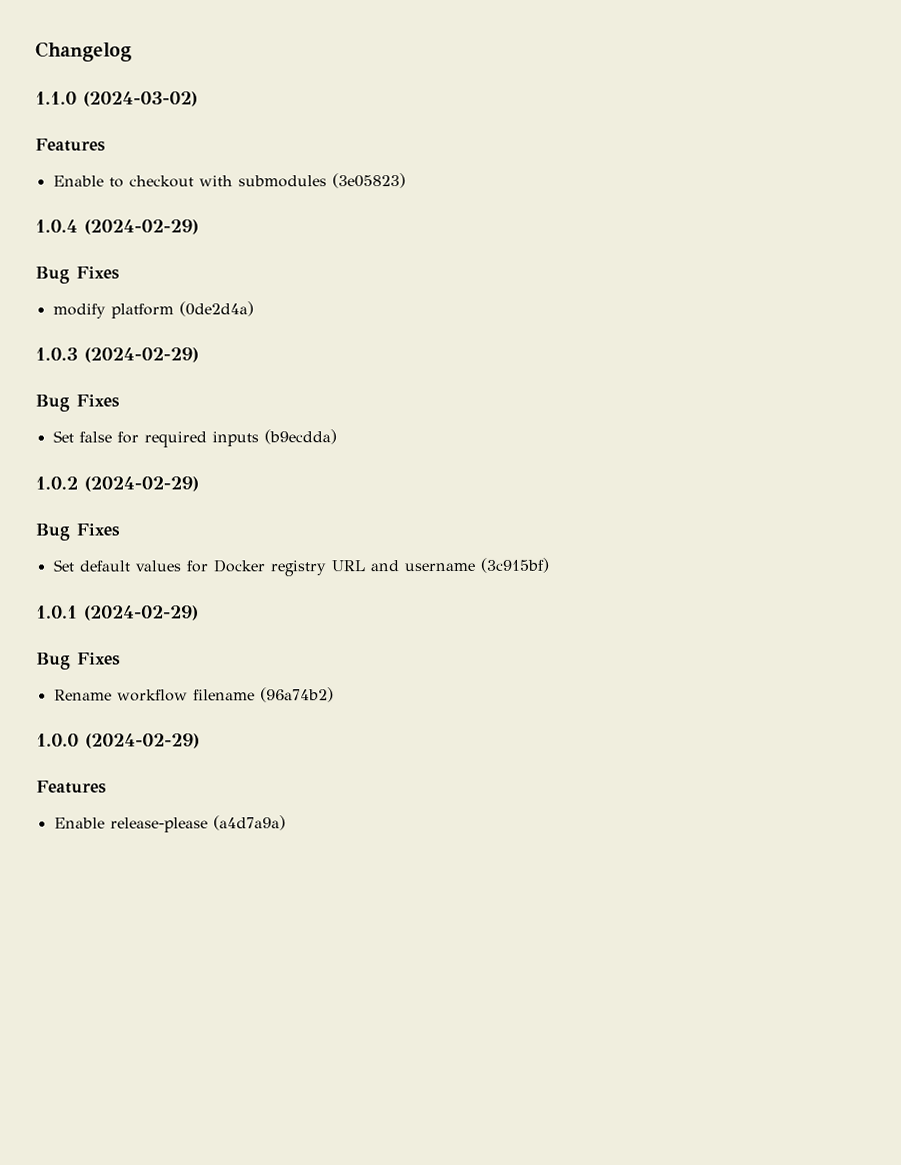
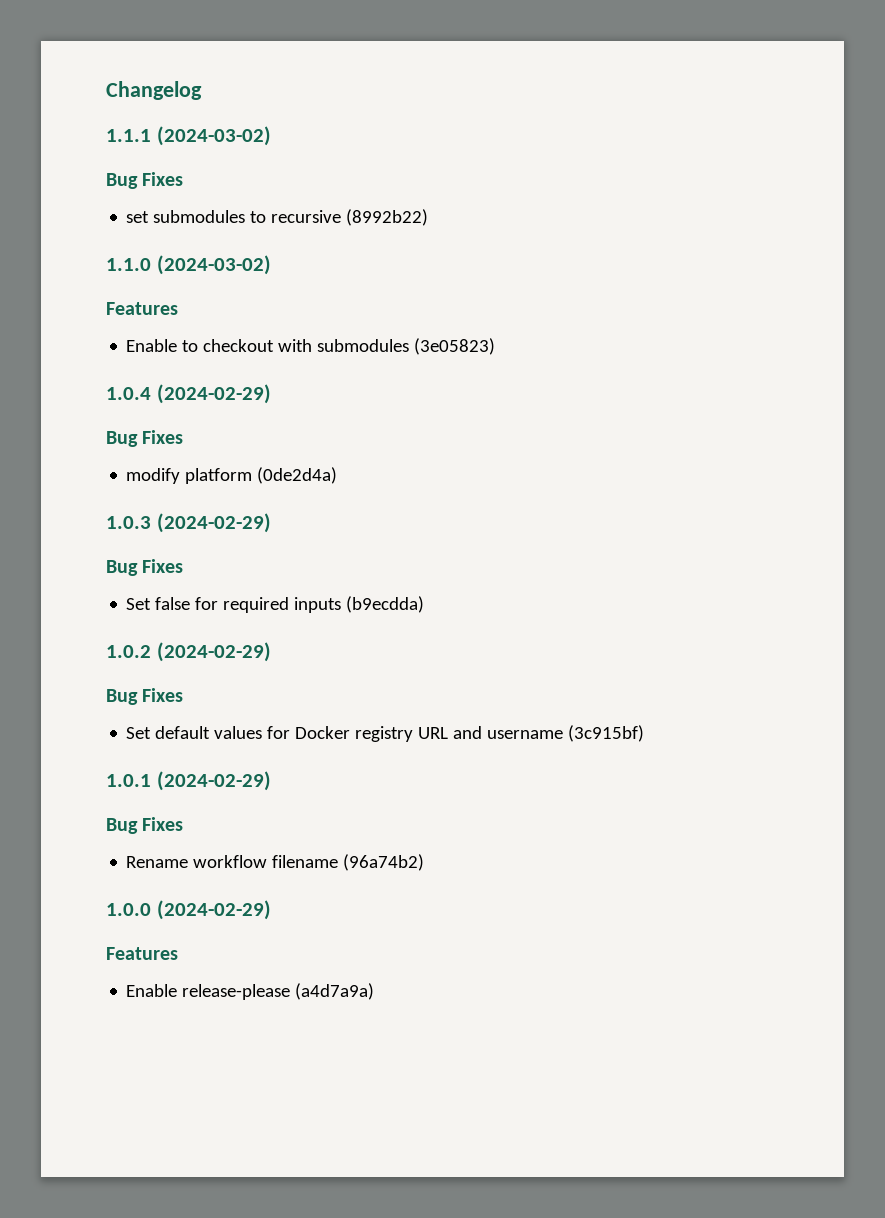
(132, 51) none -> [106,126,271,146] [106,172,184,189] [126,209,429,226] // 1.1.1 (2024-03-02) // Bug Fixes // set submodules to recursive (8992b22)

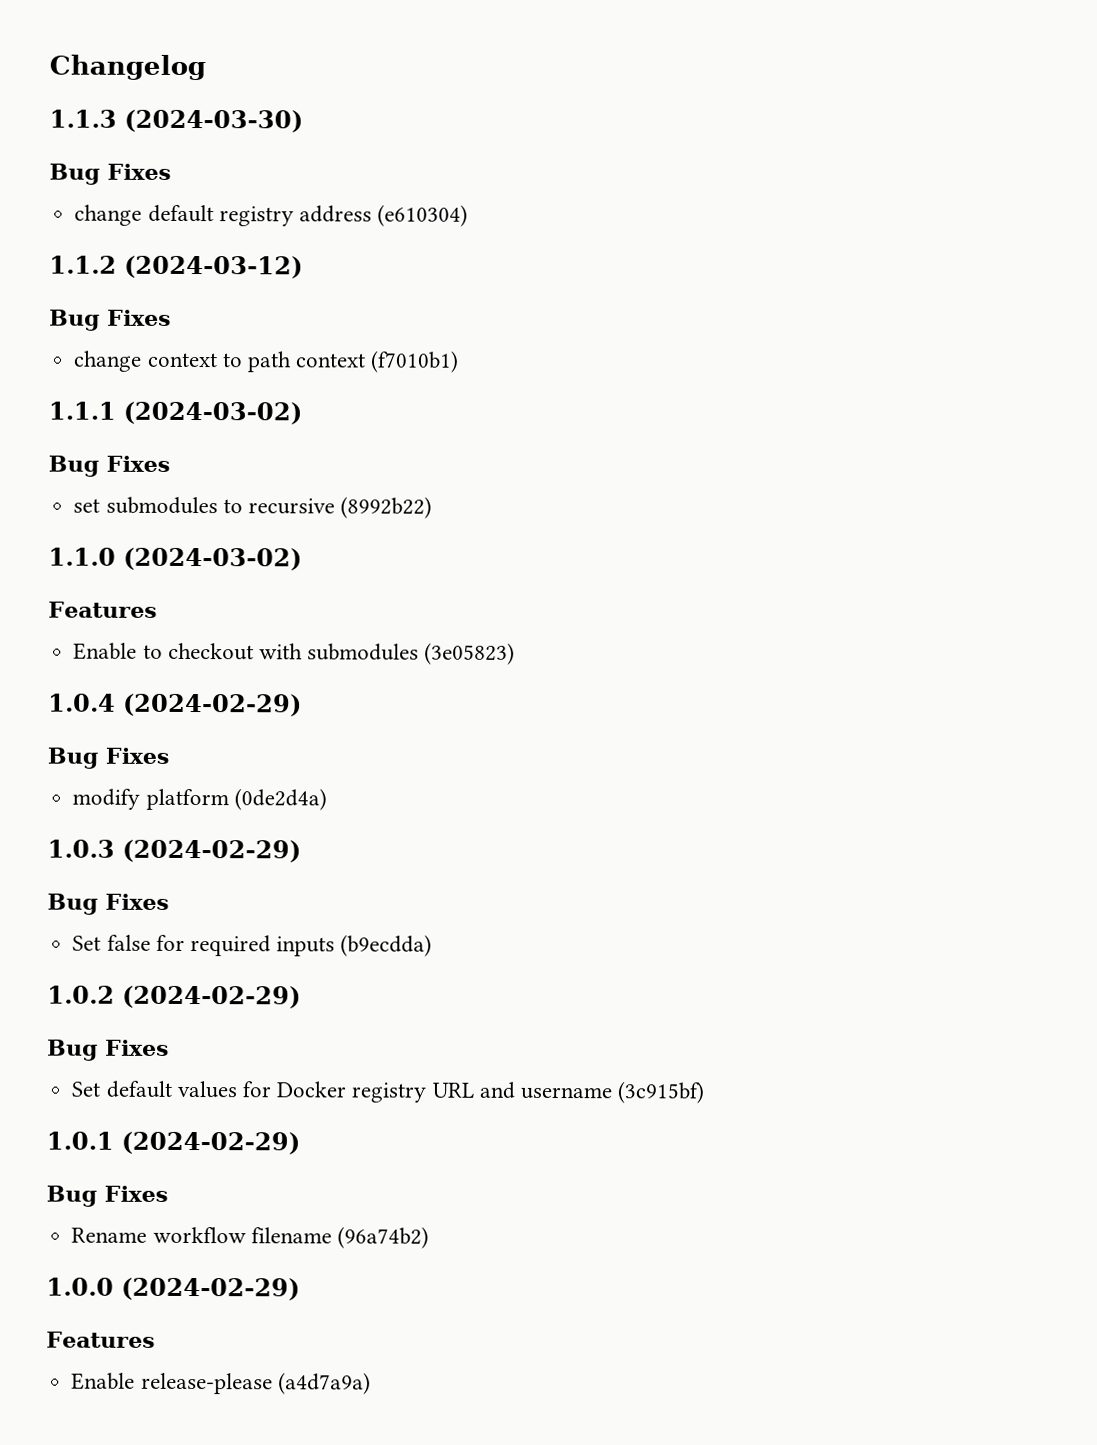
(202, 90) none -> [49,109,303,133] [49,163,171,185] [74,204,469,227] [49,255,303,279] [49,309,171,331] [73,350,460,373] // 1.1.3 (2024-03-30) // Bug Fixes // change default registry address (e610304) // 1.1.2 (2024-03-12) // Bug Fixes // change context to path context (f7010b1)

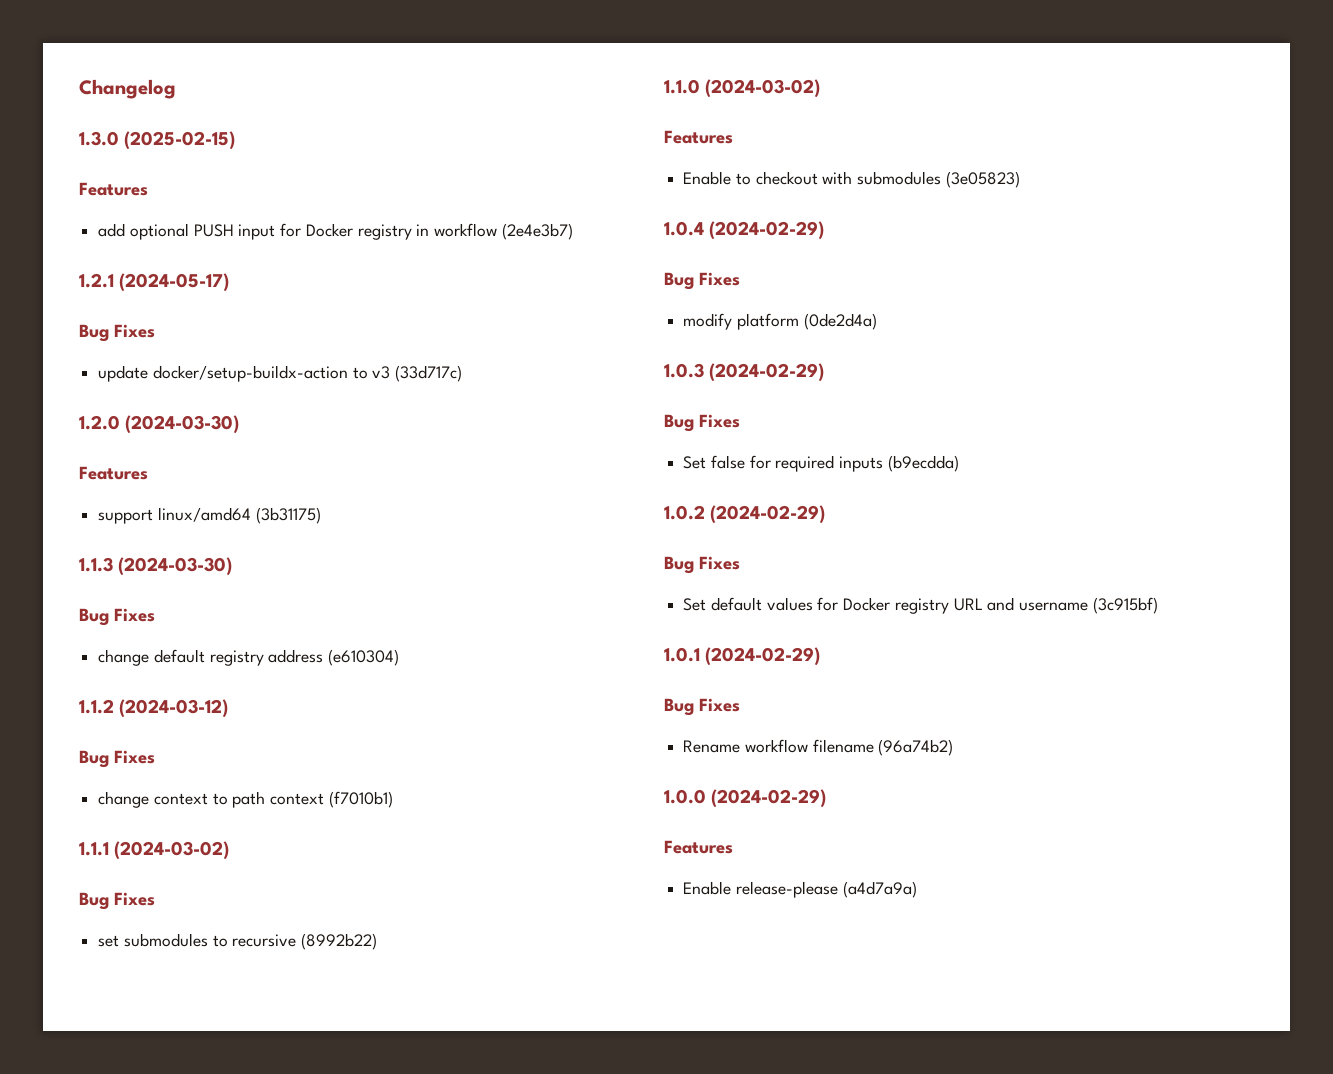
(206, 67) none -> [79,131,236,150] [79,182,148,196] [98,223,573,240] [79,273,230,292] [79,324,155,342] [98,365,463,382] [79,415,240,434] [79,466,148,480] [98,507,321,524] // 1.3.0 (2025-02-15) // Features // add optional PUSH input for Docker registry in workflow (2e4e3b7) // 1.2.1 (2024-05-17) // Bug Fixes // update docker/setup-buildx-action to v3 (33d717c) // 1.2.0 (2024-03-30) // Features // support linux/amd64 (3b31175)

